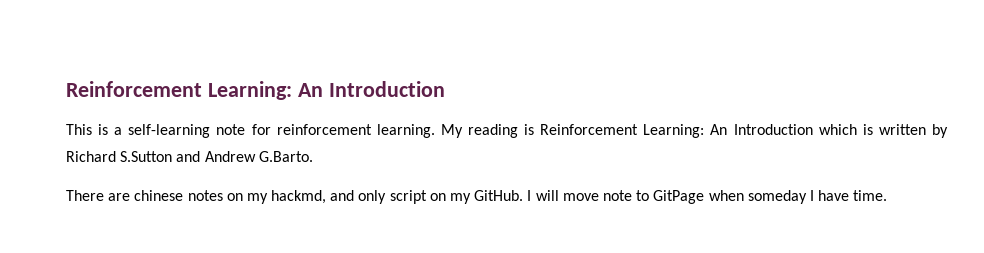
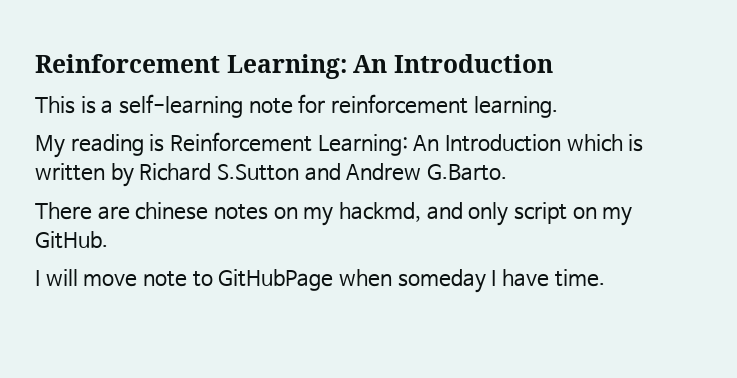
(435, 131) none -> (558, 107) //
(524, 195) none -> (108, 240) //
[653,190,705,204] GitPage -> [218,269,334,291] GitHubPage

